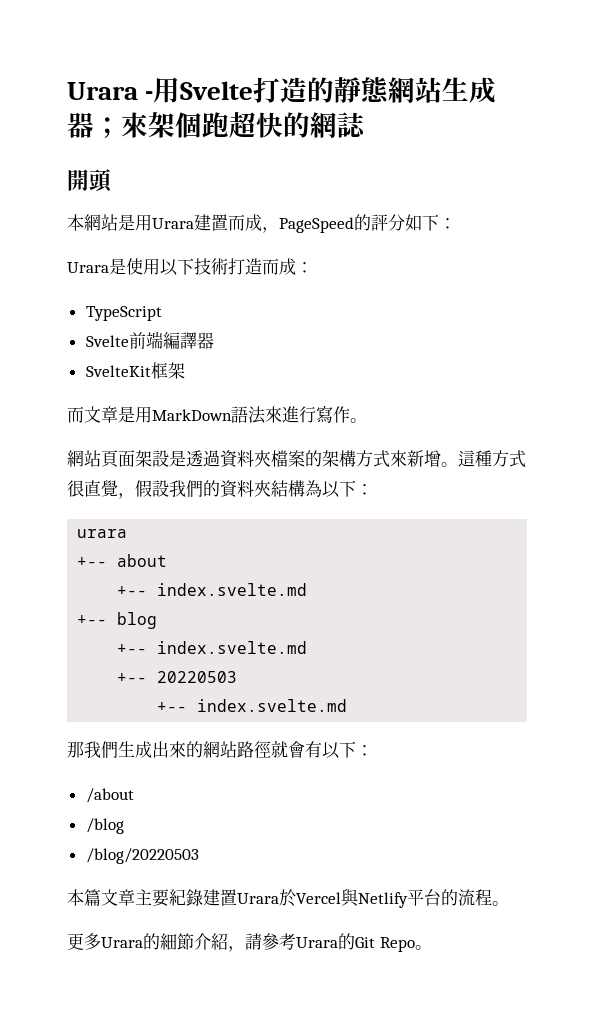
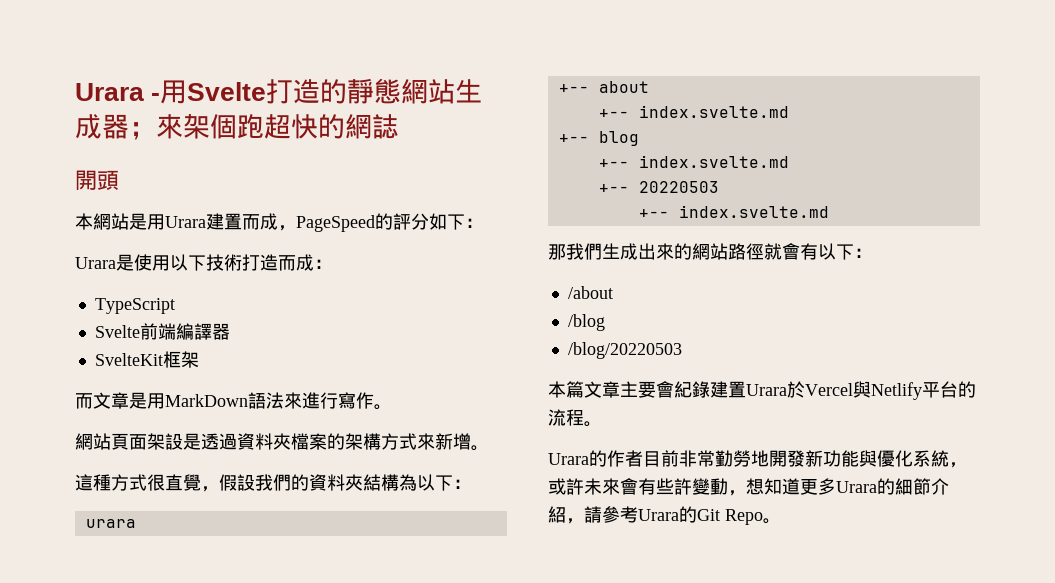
(458, 464) none -> (489, 448) //
(169, 898) none -> [656,381,674,398] 會
(509, 903) none -> [548,450,967,468] [548,478,800,496] Urara的作者目前非常勤勞地開發新功能與優化系統，或許未來會有些許變動，想知道

